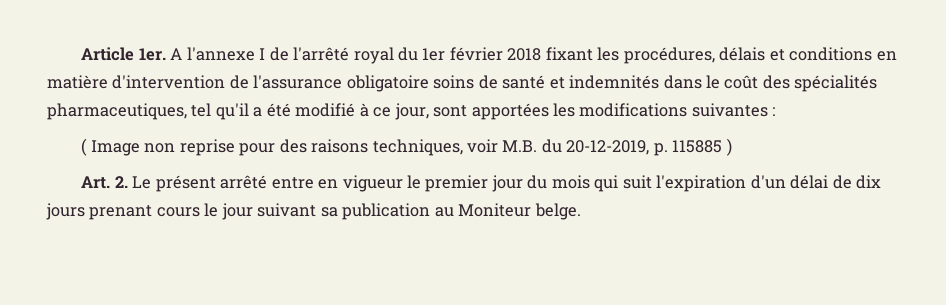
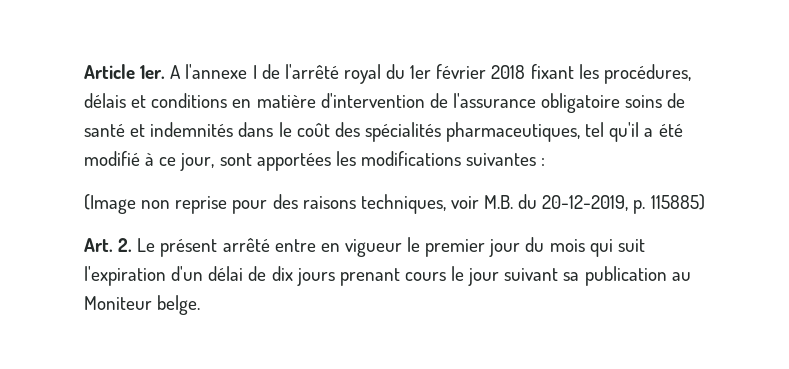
[81,138,140,156] ( Image -> [84,194,136,214] (Image
[672,138,732,156] 115885 ) -> [650,194,705,210] 115885)

